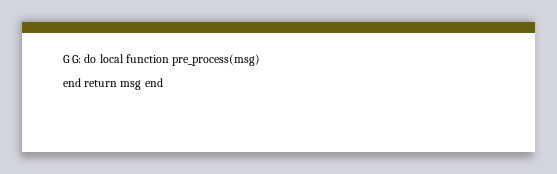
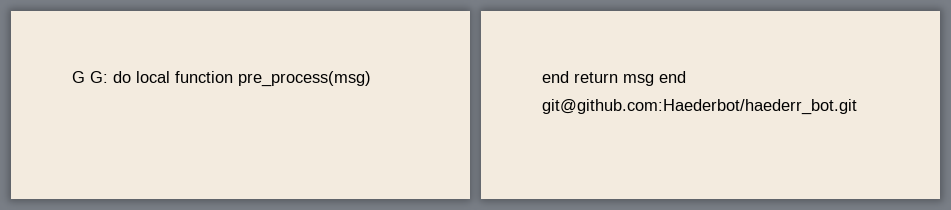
(163, 82) none -> [542,99,857,115] git@github.com:Haederbot/haederr_bot.git

